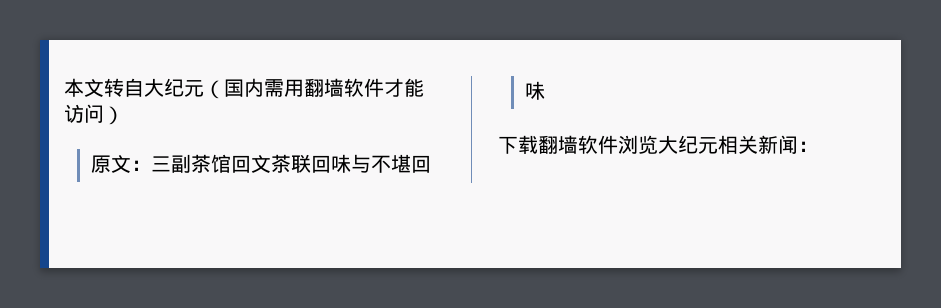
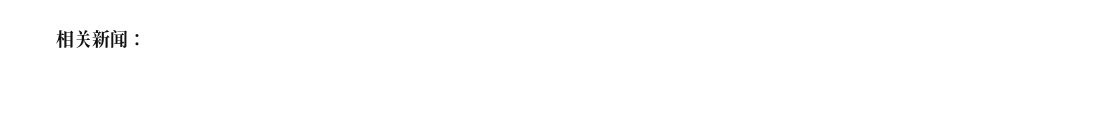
[64,78,424,99] [64,104,124,125] [90,154,431,173] [524,81,545,100] [498,135,718,154] 本文转自大纪元（国内需用翻墙软件才能访问） // 原文：三副茶馆回文茶联回味与不堪回味 // 下载翻墙软件浏览大纪元 -> (56, 39) none

